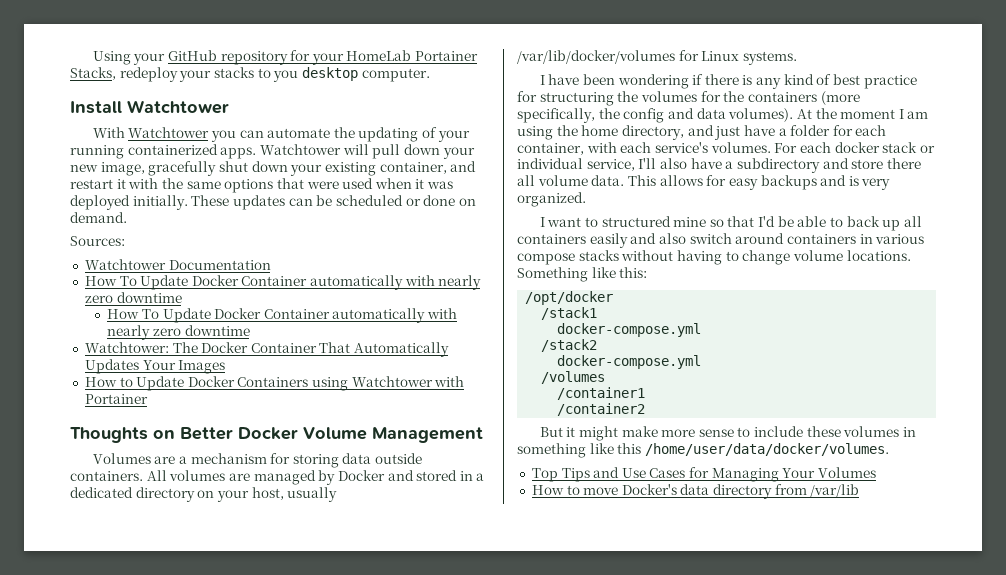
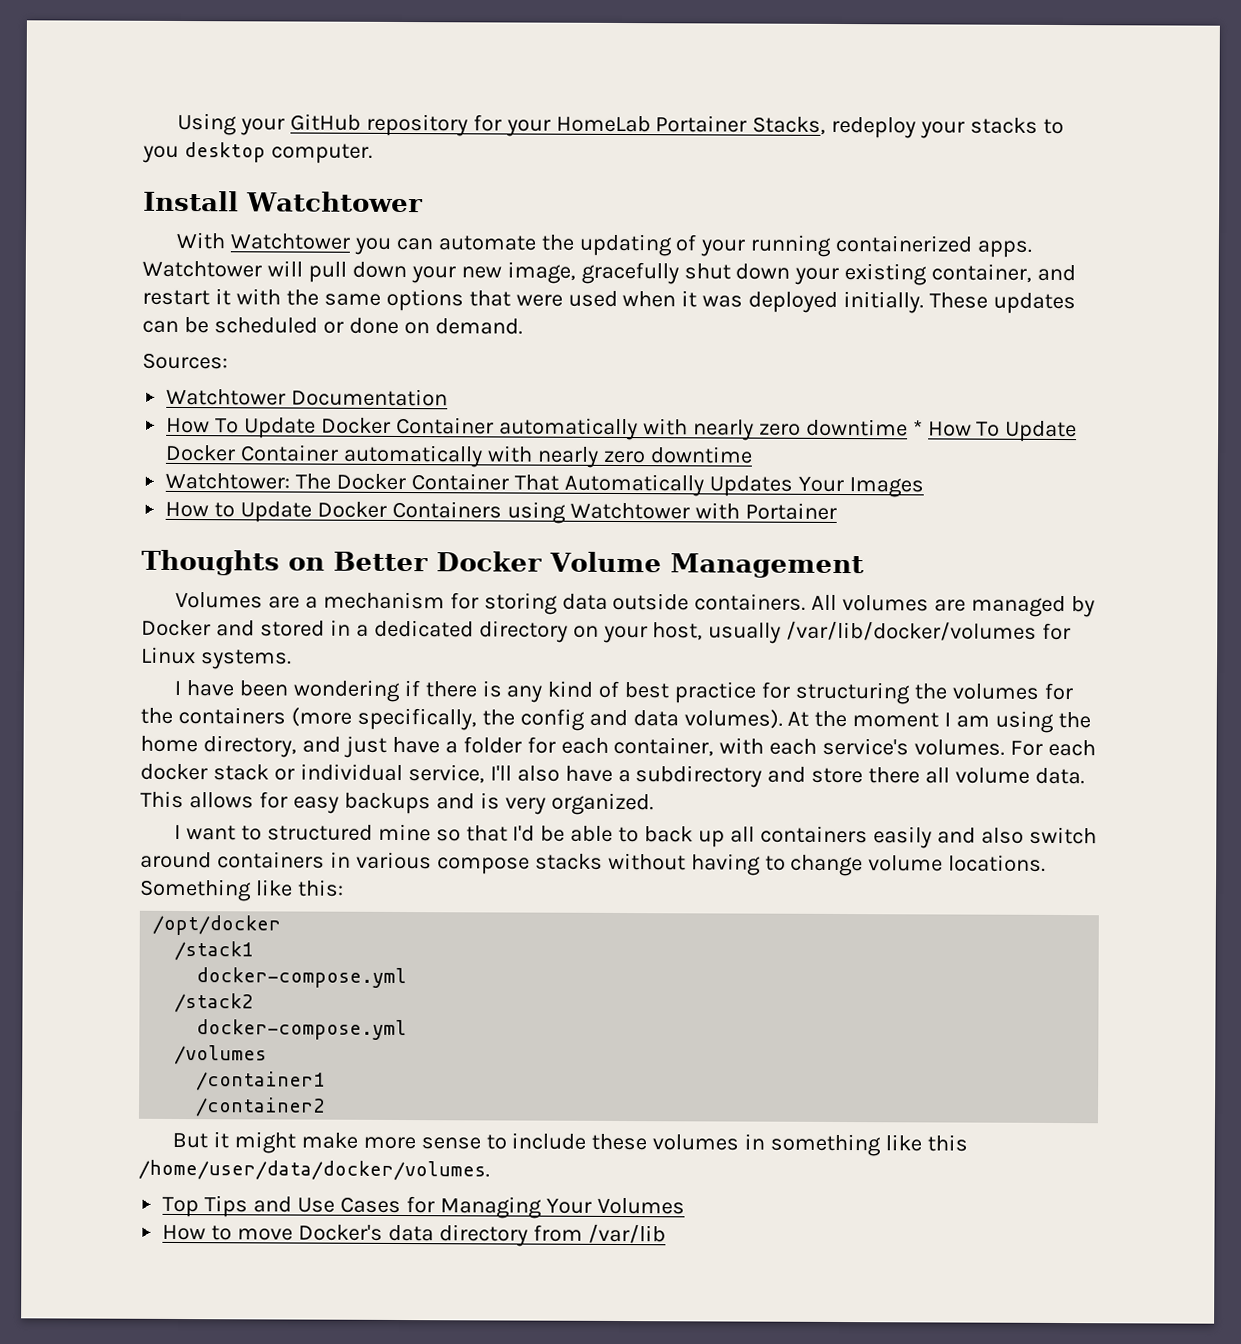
(182, 297) // -> [912,419,923,436] *

